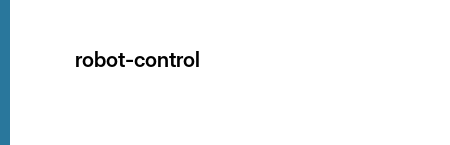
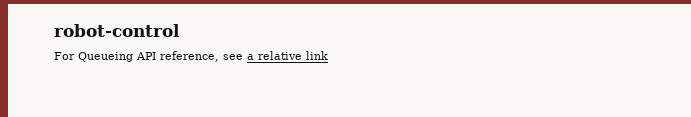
(200, 59) none -> [54,51,328,62] // For Queueing API reference, see a relative link

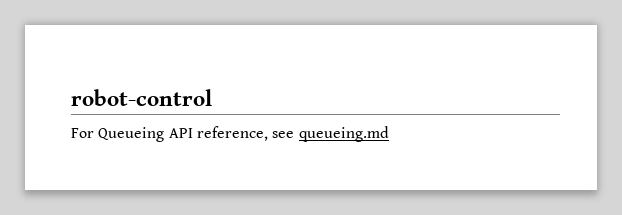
[247,51,328,60] a relative link -> [298,126,389,142] queueing.md

